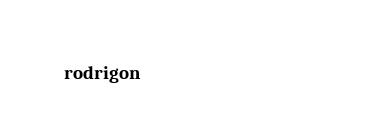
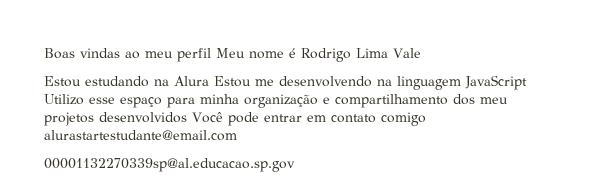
[64,66,141,83] rodrigon -> [44,48,421,62] [44,75,527,90] [44,94,508,108] [44,112,426,126] [44,130,237,141] [44,158,295,172] Boas vindas ao meu perfil Meu nome é Rodrigo Lima Vale // Estou estudando na Alura Estou me desenvolvendo na linguagem JavaScript Utilizo esse espaço para minha organização e compartilhamento dos meu projetos desenvolvidos Você pode entrar em contato comigo alurastartestudante@email.com // 00001132270339sp@al.educacao.sp.gov

